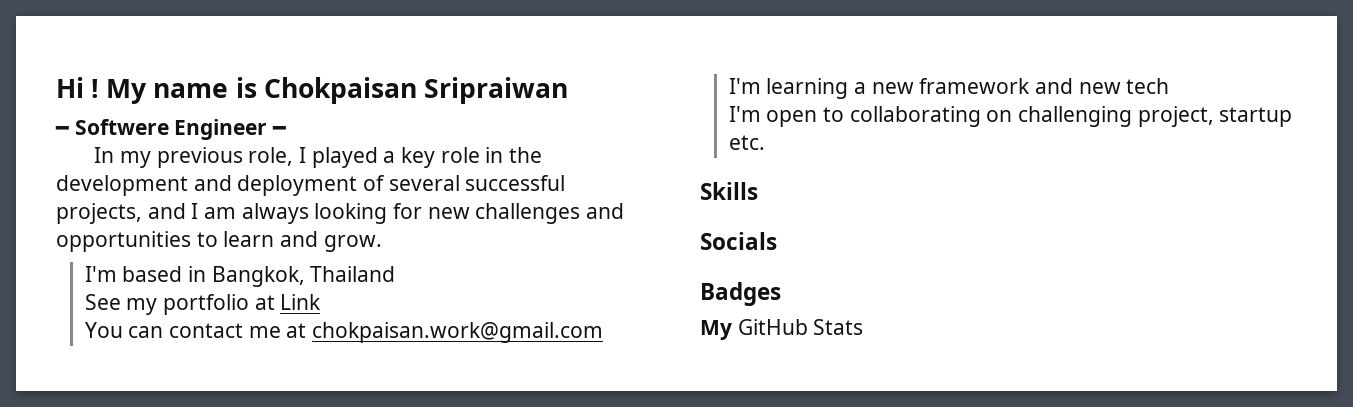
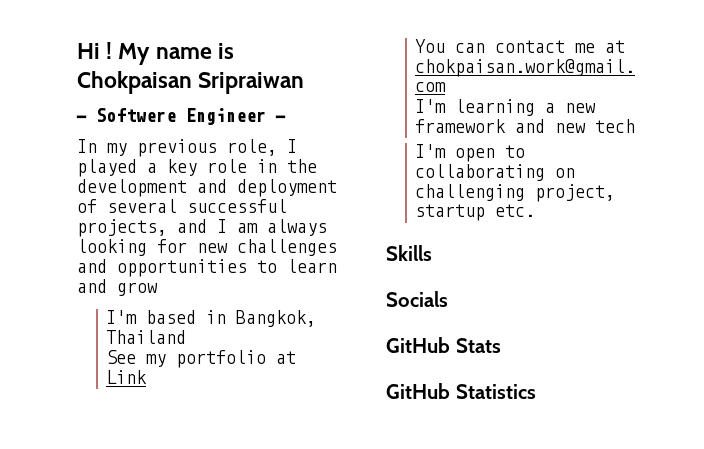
[323,235,382,252] grow. -> [117,282,158,296] grow
[700,282,781,306] [700,320,732,340] Badges // My -> (448, 299) none
(864, 327) none -> [386,383,536,399] // GitHub Statistics

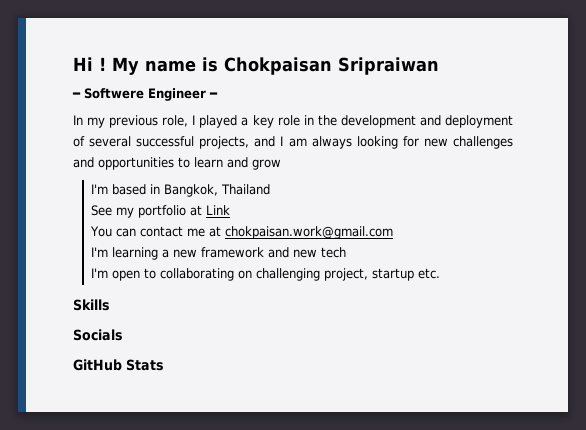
[386,383,536,399] // GitHub Statistics -> (164, 365) none

